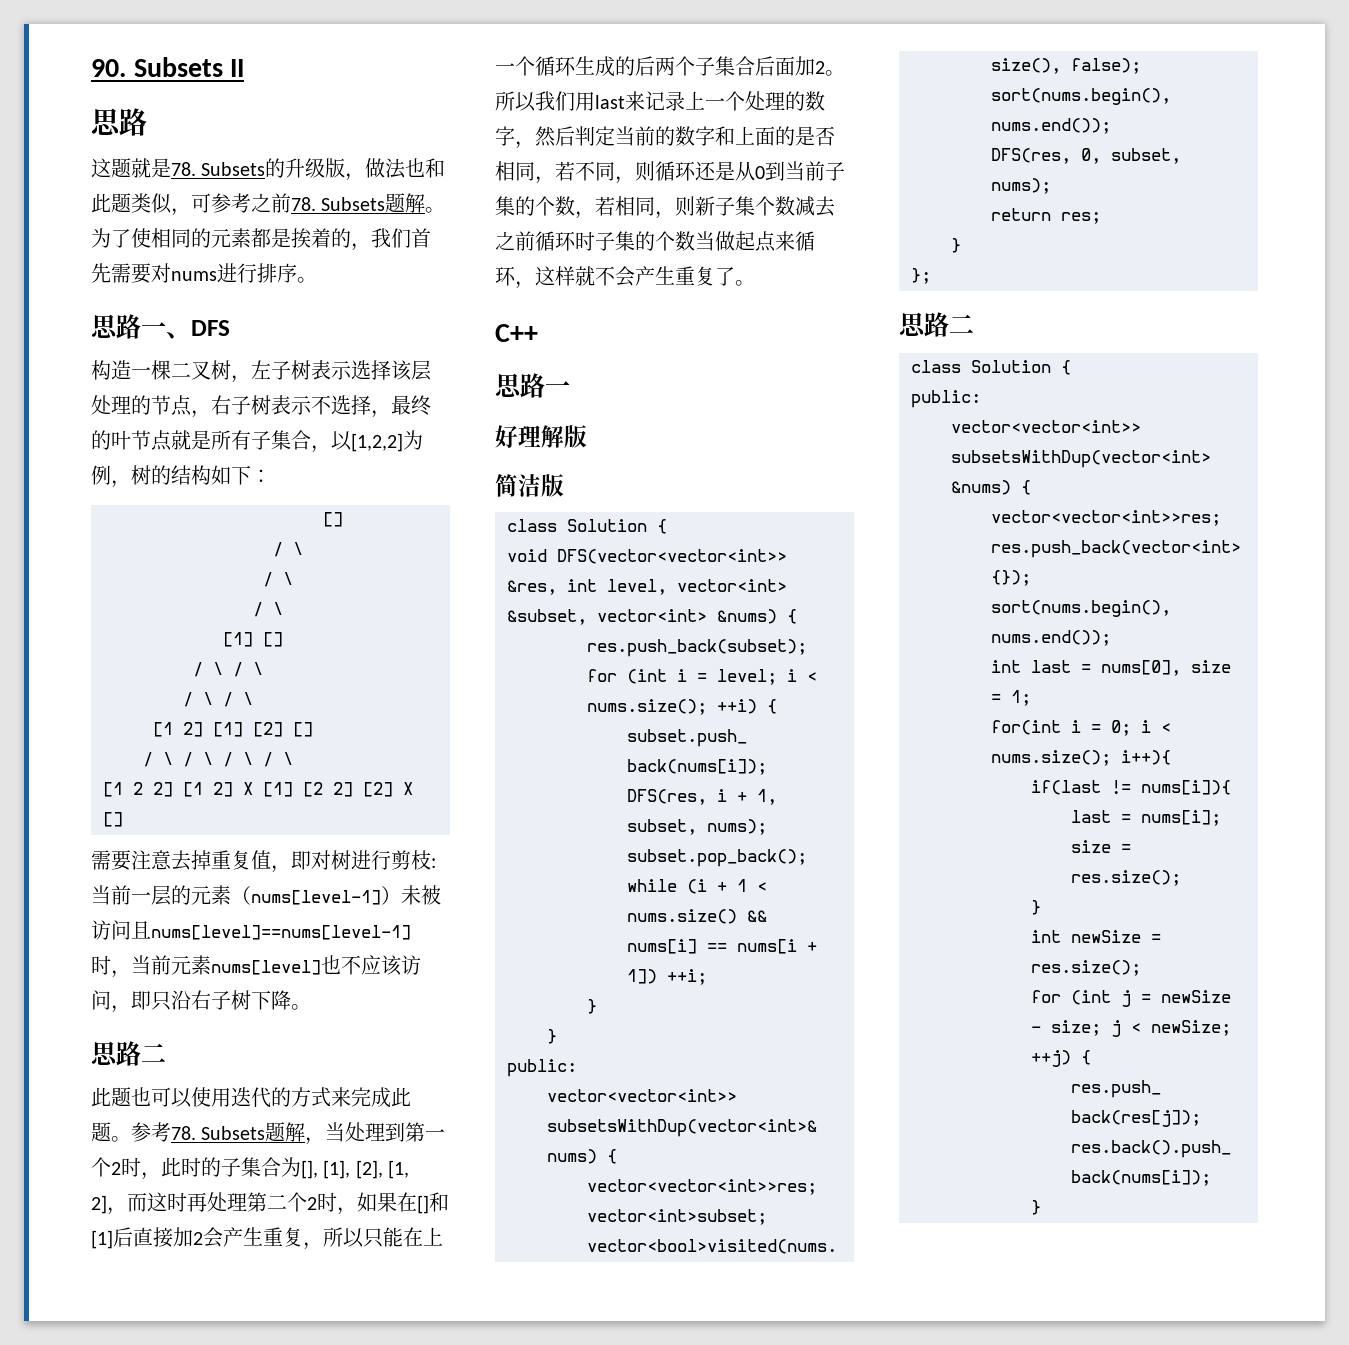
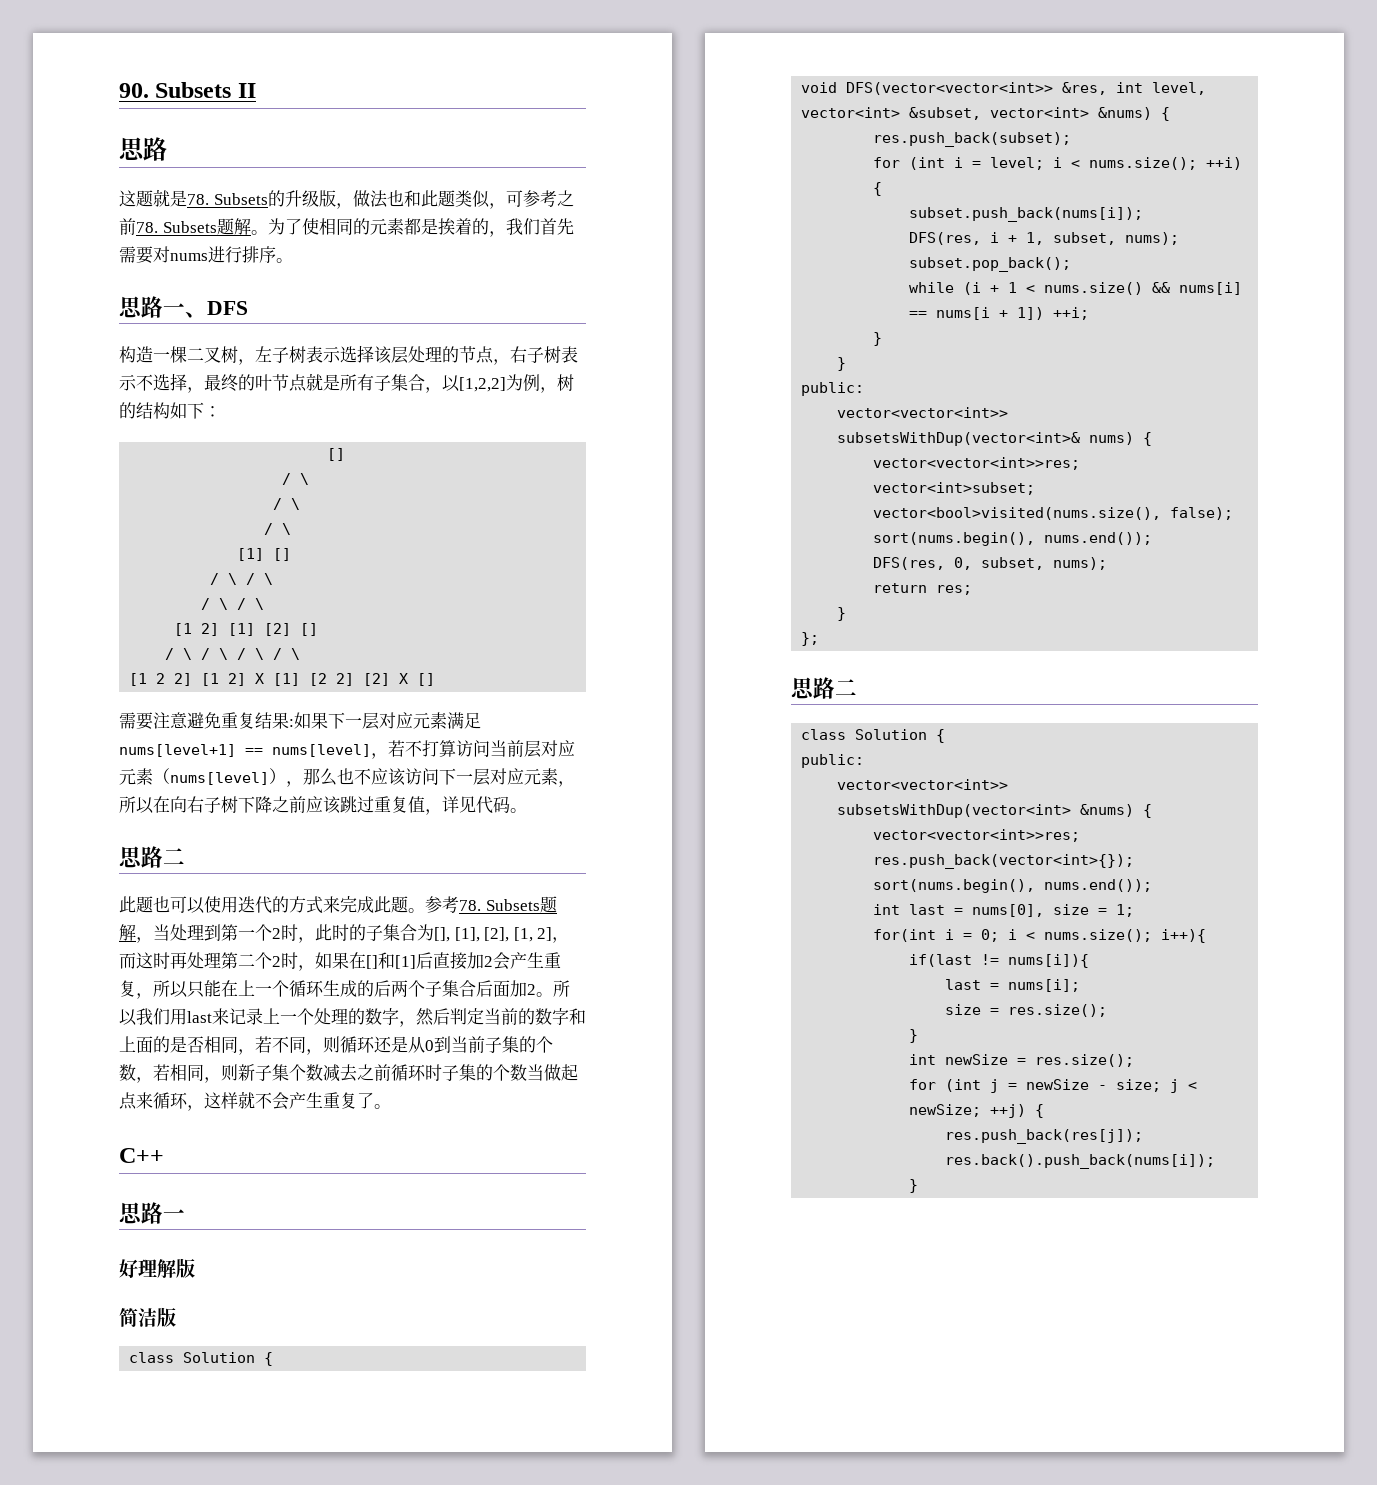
[171,850,436,873] [91,885,441,906] [91,920,411,940] [91,955,421,978] [91,990,291,1013] 去掉重复值，即对树进行剪枝:当前一层的元素（nums[level-1]）未被访问且nums[level]==nums[level-1]时，当前元素nums[level]也不应该访问，即只沿右子树下降 -> [187,712,481,730] [119,740,575,759] [119,768,575,787] [119,796,510,815] 避免重复结果:如果下一层对应元素满足nums[level+1] == nums[level]，若不打算访问当前层对应元素（nums[level]），那么也不应该访问下一层对应元素，所以在向右子树下降之前应该跳过重复值，详见代码

